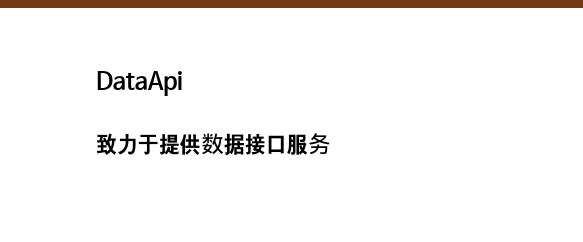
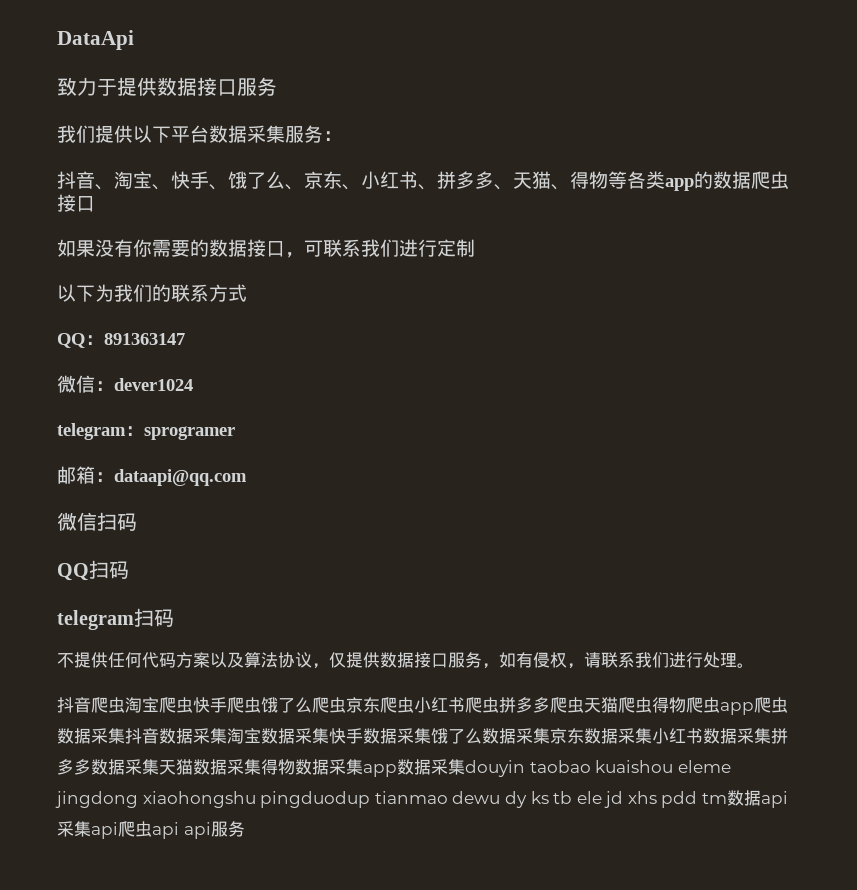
(331, 144) none -> [57,125,342,143] [57,171,789,191] [57,194,95,212] [57,239,475,258] [57,284,247,302] [57,333,185,348] [57,375,193,393] [57,423,235,440] [57,466,247,486] [57,512,137,531] [57,560,129,581] [57,608,174,630] [57,652,754,669] [57,697,788,715] [57,728,788,744] [57,759,731,777] [55,790,789,808] [57,821,245,839] // 我们提供以下平台数据采集服务： // 抖音、淘宝、快手、饿了么、京东、小红书、拼多多、天猫、得物等各类app的数据爬虫接口 // 如果没有你需要的数据接口，可联系我们进行定制 // 以下为我们的联系方式 // QQ：891363147 // 微信：dever1024 // telegram：sprogramer // 邮箱：dataapi@qq.com // 微信扫码 // QQ扫码 // telegram扫码 // 不提供任何代码方案以及算法协议，仅提供数据接口服务，如有侵权，请联系我们进行处理。 // 抖音爬虫淘宝爬虫快手爬虫饿了么爬虫京东爬虫小红书爬虫拼多多爬虫天猫爬虫得物爬虫app爬虫数据采集抖音数据采集淘宝数据采集快手数据采集饿了么数据采集京东数据采集小红书数据采集拼多多数据采集天猫数据采集得物数据采集app数据采集douyin taobao kuaishou eleme jingdong xiaohongshu pingduodup tianmao dewu dy ks tb ele jd xhs pdd tm数据api采集api爬虫api api服务

